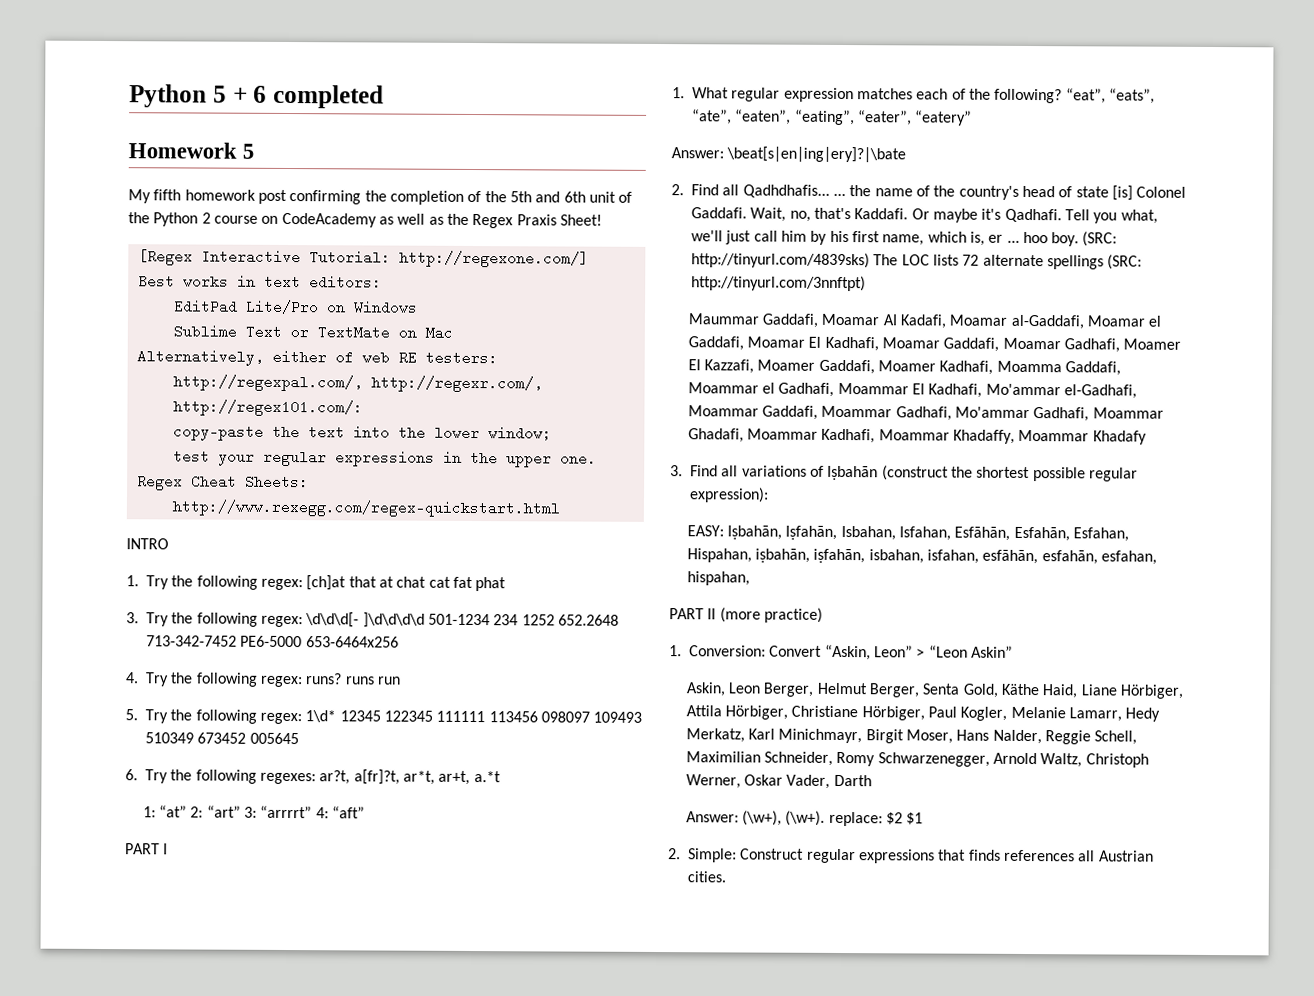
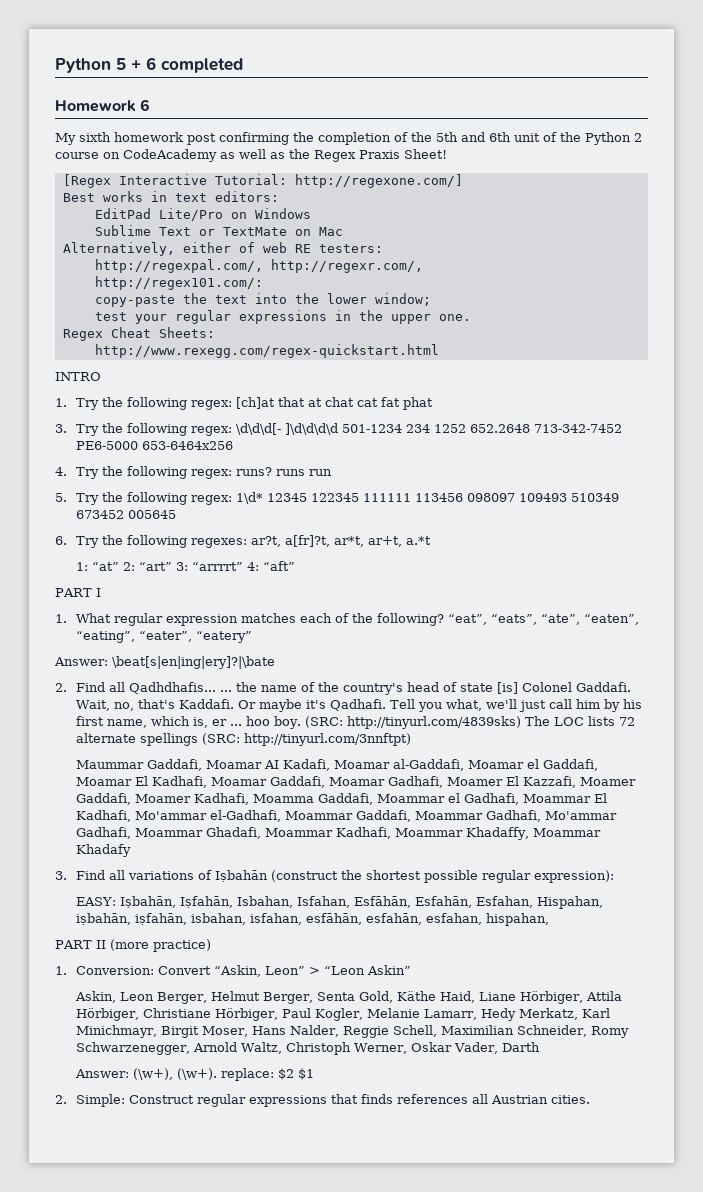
[242,143,255,159] 5 -> [140,99,151,111] 6
[153,189,182,201] fifth -> [79,132,111,142] sixth

